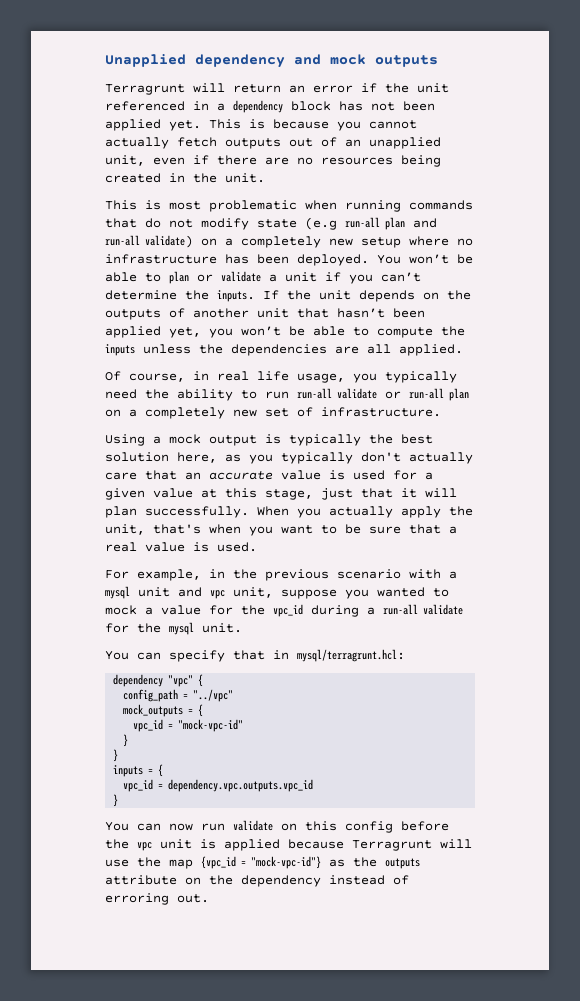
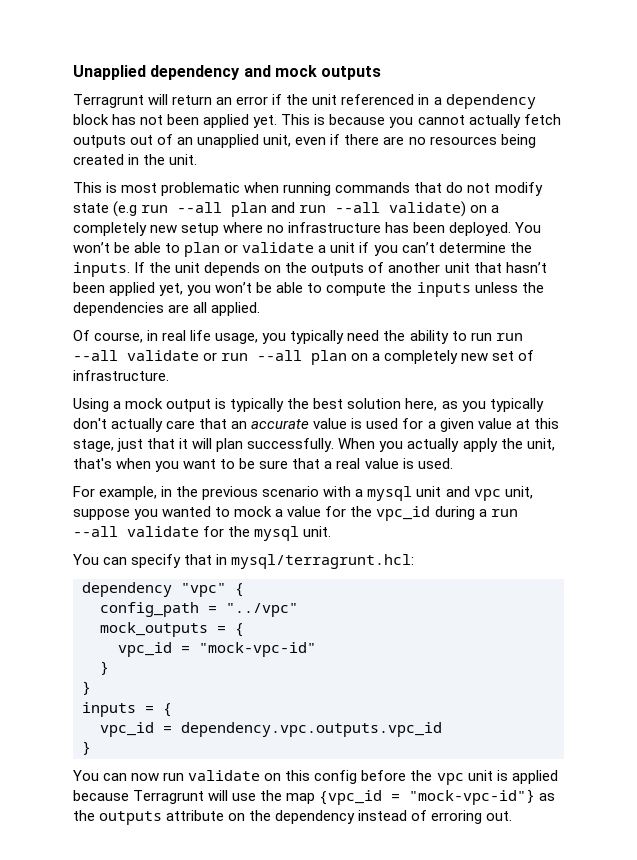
[345,217,437,230] [105,235,140,246] run-all plan and run-all -> [141,202,381,217] run --all plan and run --all
[297,388,444,399] run-all validate or run-all -> [495,333,523,341] [73,350,303,361] run --all validate or run --all
[383,604,418,615] run-all -> [490,509,518,517] [73,526,118,537] run --all

